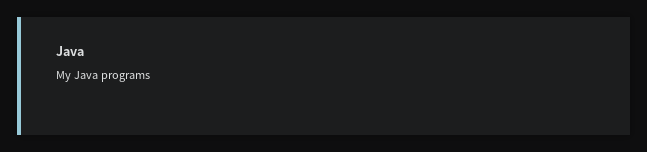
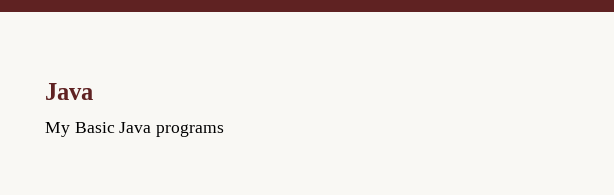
(71, 76) none -> [74,122,115,133] Basic

